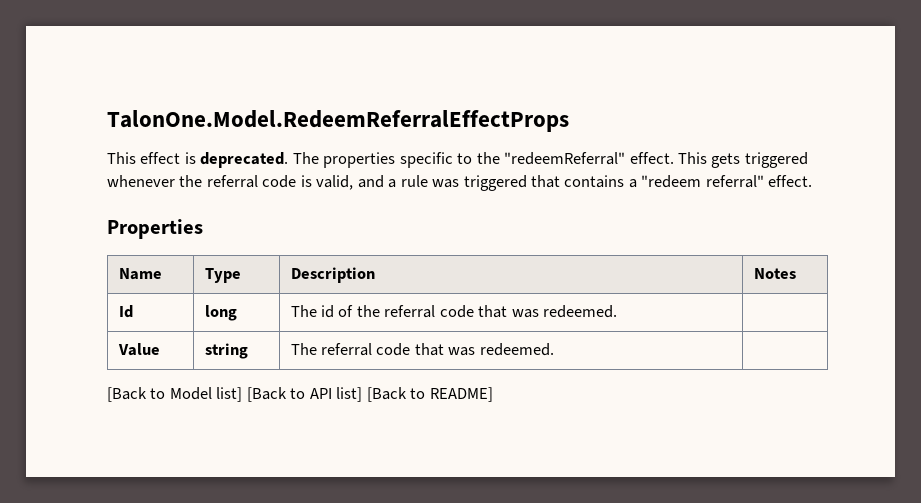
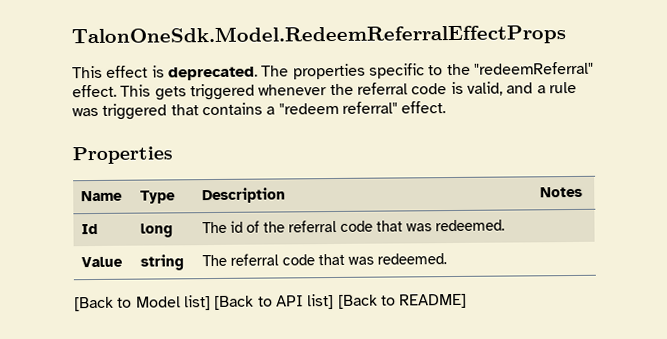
[107,110,569,132] TalonOne.Model.RedeemReferralEffectProps -> [71,24,566,48] TalonOneSdk.Model.RedeemReferralEffectProps

